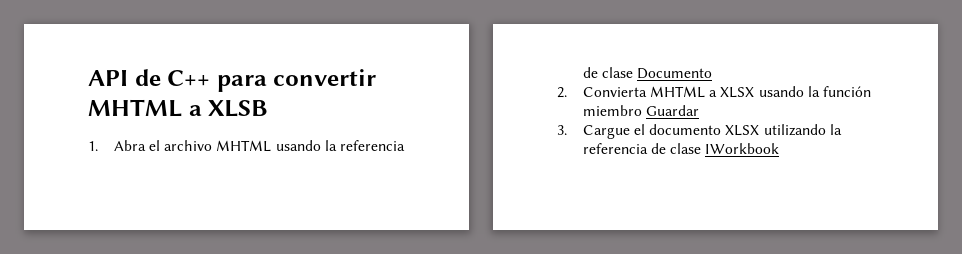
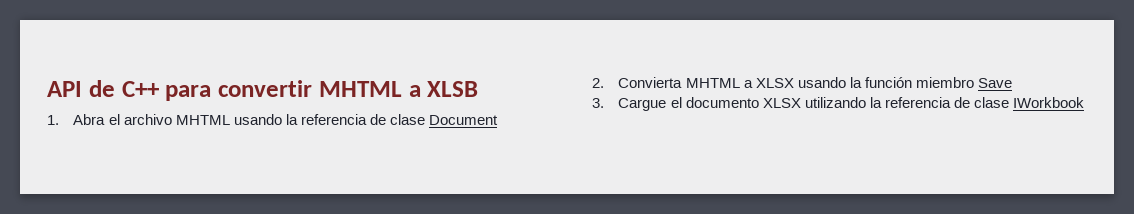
[637,68,713,79] Documento -> [428,115,498,125] Document
[646,105,700,116] Guardar -> [977,78,1012,88] Save

